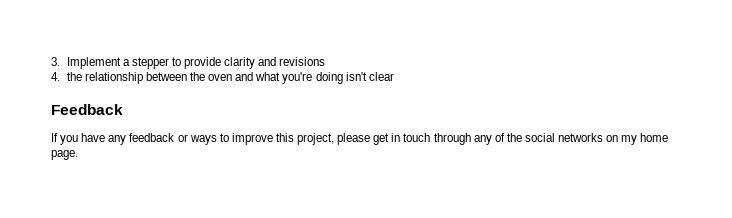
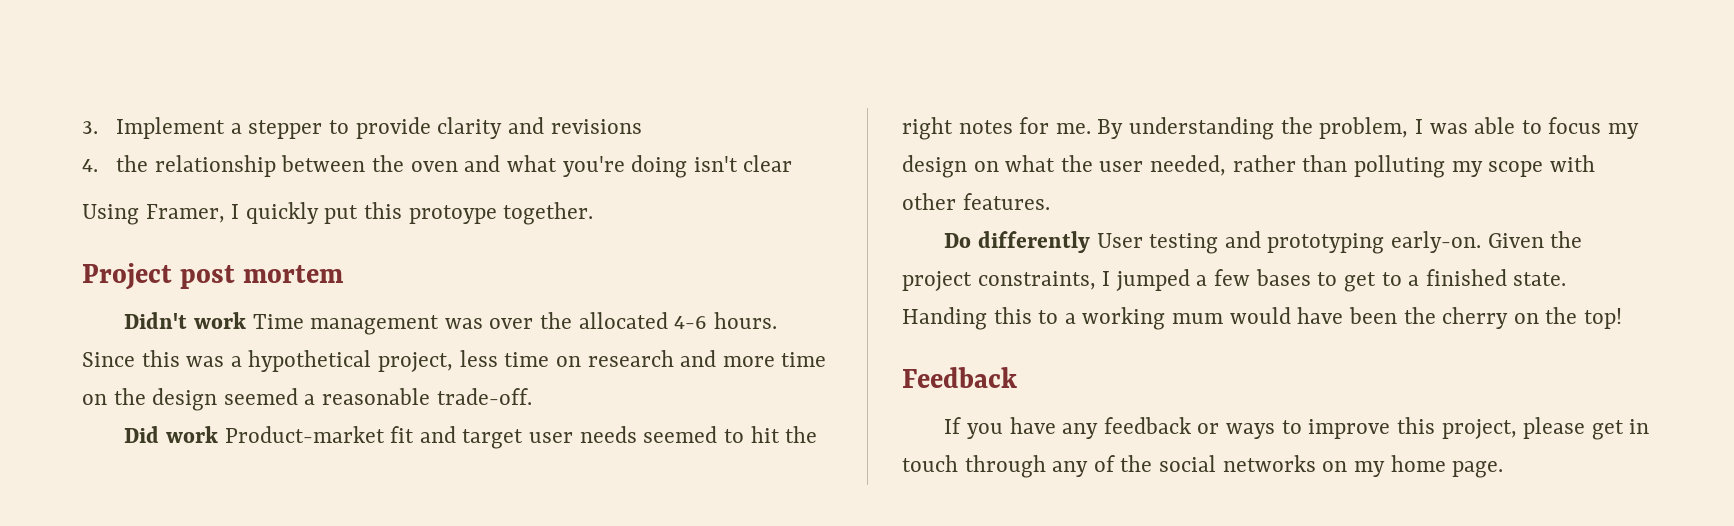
(394, 76) none -> [82,202,594,225] [82,263,344,290] [124,312,777,335] [82,350,827,372] [82,388,532,411] [124,426,818,449] [902,117,1639,140] [902,155,1595,178] [902,193,1050,210] [944,231,1583,254] [902,269,1567,292] [902,307,1622,330] // Using Framer, I quickly put this protoype together. // Project post mortem // Didn't work Time management was over the allocated 4-6 hours. Since this was a hypothetical project, less time on research and more time on the design seemed a reasonable trade-off. // Did work Product-market fit and target user needs seemed to hit the right notes for me. By understanding the problem, I was able to focus my design on what the user needed, rather than polluting my scope with other features. // Do differently User testing and prototyping early-on. Given the project constraints, I jumped a few bases to get to a finished state. Handing this to a working mum would have been the cherry on the top!

